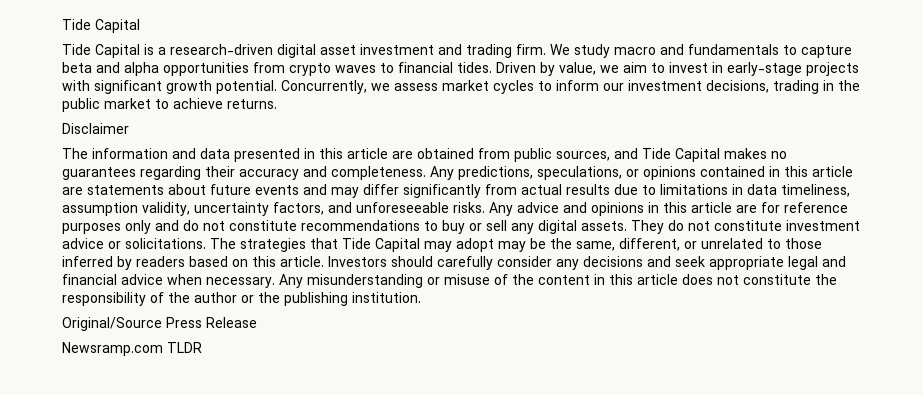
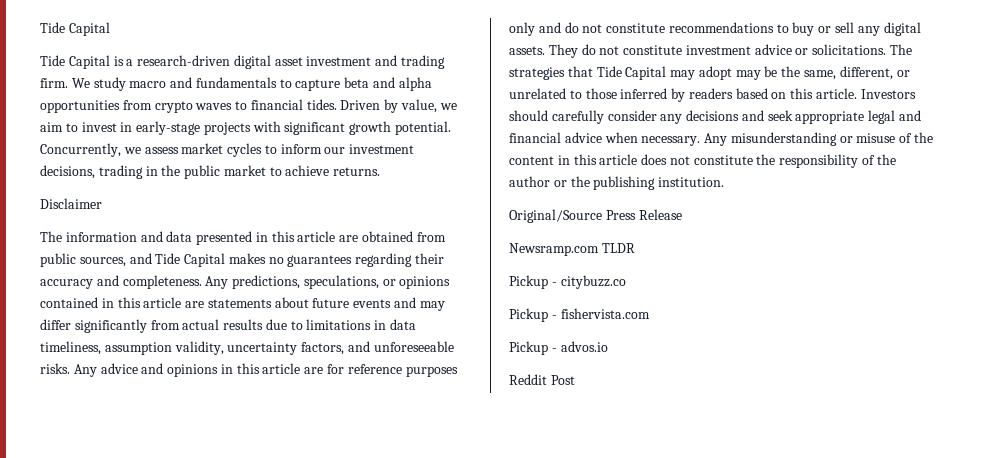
(202, 347) none -> [509,275,626,289] [509,308,650,322] [509,341,608,355] [509,374,575,385] // Pickup - citybuzz.co // Pickup - fishervista.com // Pickup - advos.io // Reddit Post

